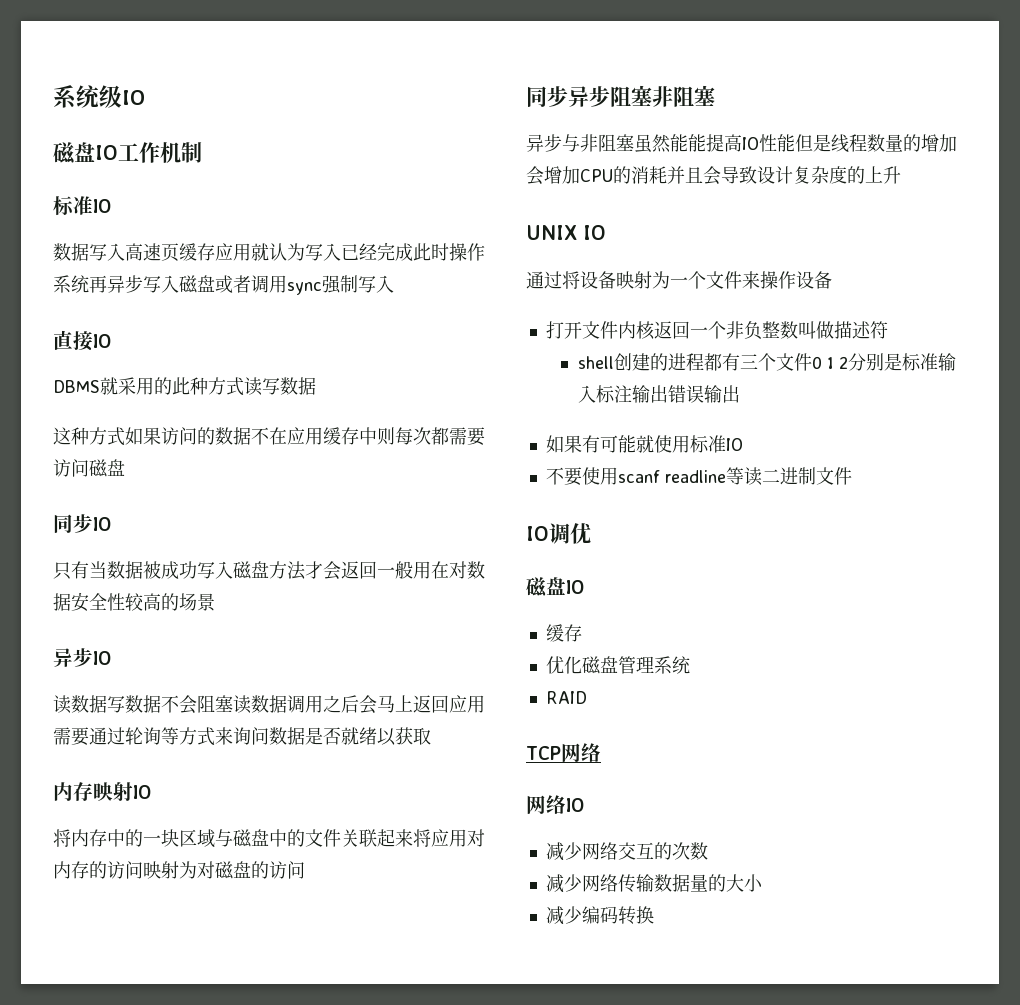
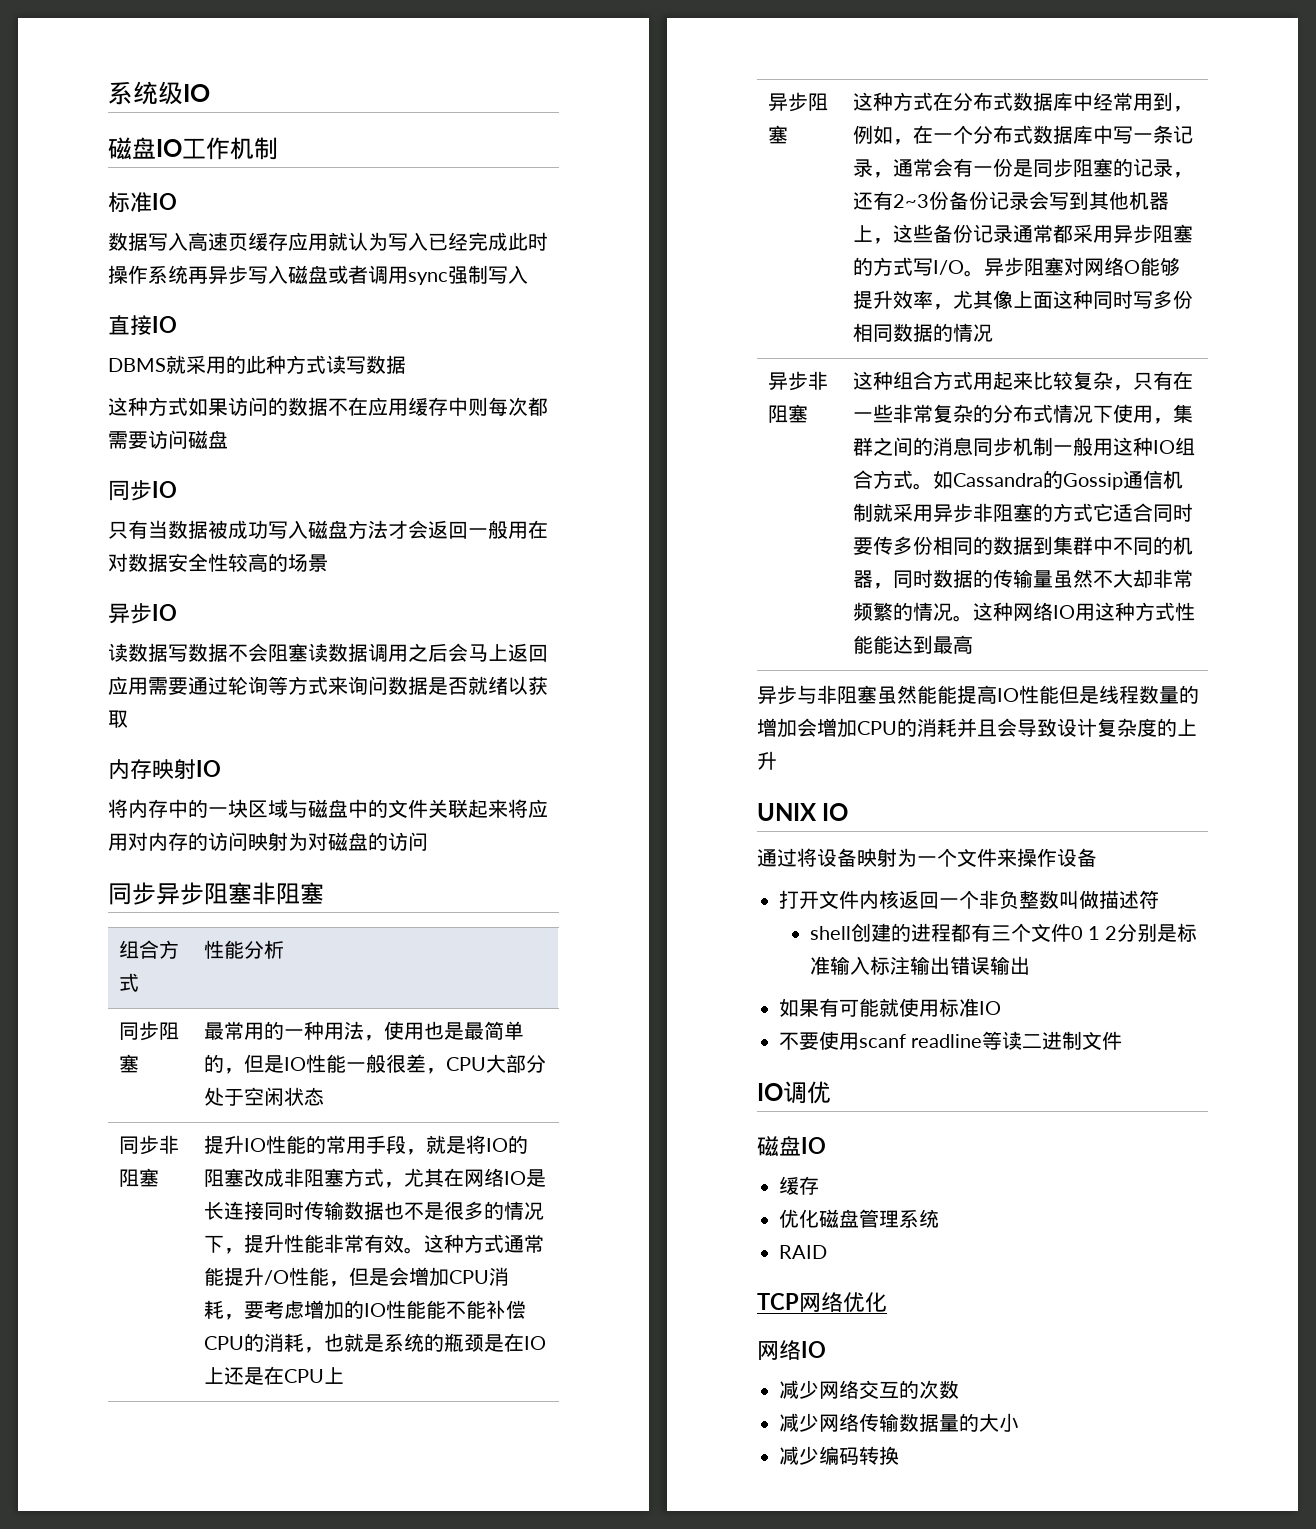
(715, 95) none -> [119,940,180,959] [119,973,140,992] [204,940,285,959] [119,1021,180,1041] [119,1054,140,1073] [204,1021,525,1041] [204,1054,547,1074] [204,1087,325,1106] [119,1135,180,1155] [119,1168,160,1187] [204,1135,529,1155] [204,1168,547,1188] [204,1201,545,1220] [204,1234,545,1254] [204,1267,510,1287] [204,1300,527,1320] [204,1333,547,1353] [204,1366,345,1385] [768,92,829,112] [768,125,789,144] [853,92,1194,112] [853,125,1194,145] [853,158,1194,178] [853,191,1170,210] [853,224,1194,244] [853,257,1181,277] [853,290,1194,310] [853,323,994,342] [768,371,829,391] [768,404,809,423] [853,371,1194,391] [853,404,1194,424] [853,437,1196,457] [853,470,1184,490] [853,503,1194,523] [853,536,1194,555] [853,569,1194,589] [853,602,1196,622] [853,635,974,654] // 组合方式 | 性能分析 // 同步阻塞 | 最常用的一种用法，使用也是最简单的，但是IO性能一般很差，CPU大部分处于空闲状态 // 同步非阻塞 | 提升IO性能的常用手段，就是将IO的阻塞改成非阻塞方式，尤其在网络IO是长连接同时传输数据也不是很多的情况下，提升性能非常有效。这种方式通常能提升/O性能，但是会增加CPU消耗，要考虑增加的IO性能能不能补偿CPU的消耗，也就是系统的瓶颈是在IO上还是在CPU上 // 异步阻塞 | 这种方式在分布式数据库中经常用到，例如，在一个分布式数据库中写一条记录，通常会有一份是同步阻塞的记录，还有2~3份备份记录会写到其他机器上，这些备份记录通常都采用异步阻塞的方式写I/O。异步阻塞对网络O能够提升效率，尤其像上面这种同时写多份相同数据的情况 // 异步非阻塞 | 这种组合方式用起来比较复杂，只有在一些非常复杂的分布式情况下使用，集群之间的消息同步机制一般用这种IO组合方式。如Cassandra的Gossip通信机制就采用异步非阻塞的方式它适合同时要传多份相同的数据到集群中不同的机器，同时数据的传输量虽然不大却非常频繁的情况。这种网络IO用这种方式性能能达到最高
(601, 752) none -> [843,1292,887,1313] 优化

